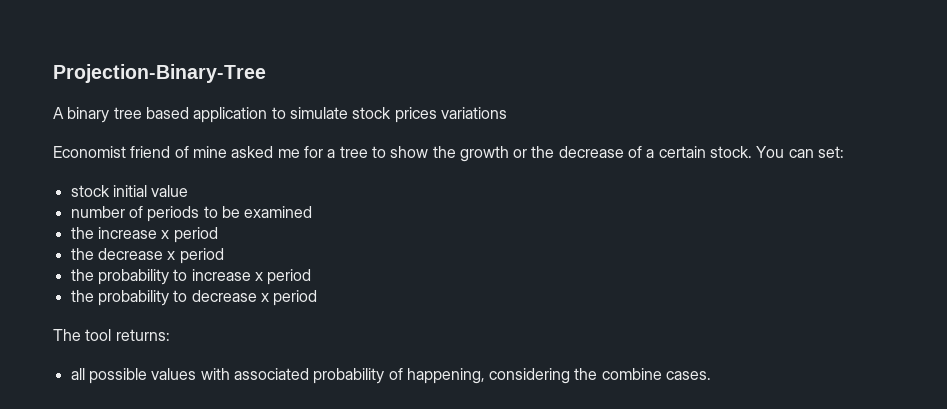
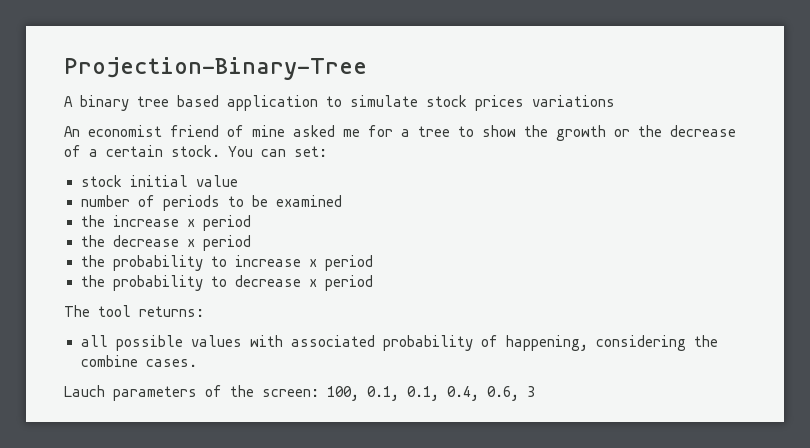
[53,146,126,158] Economist -> [64,125,162,137] An economist
(712, 375) none -> [64,385,535,401] // Lauch parameters of the screen: 100, 0.1, 0.1, 0.4, 0.6, 3

